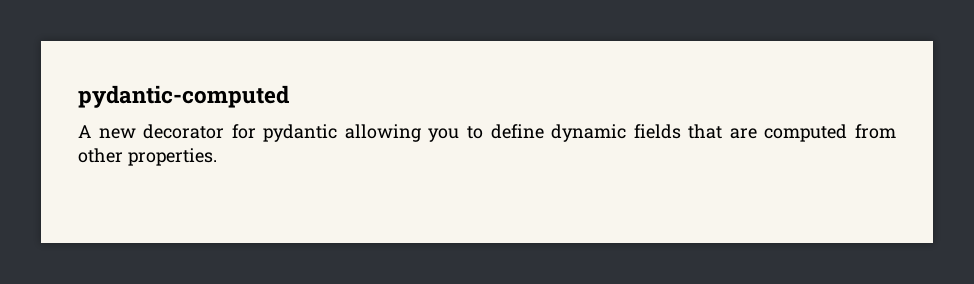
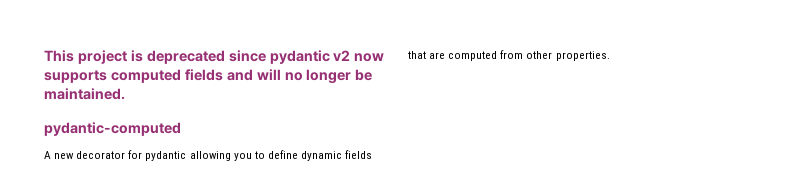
(78, 96) none -> [44,50,385,64] [44,69,373,84] [44,88,125,100] This project is deprecated since pydantic v2 now supports computed fields and will no longer be maintained. //

